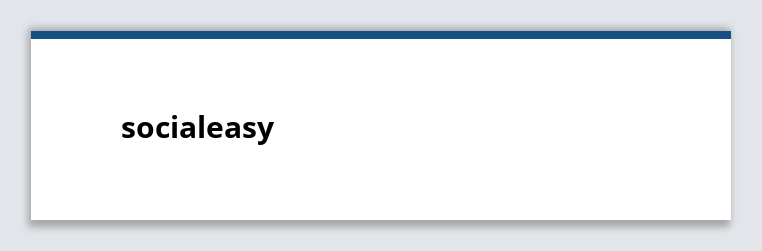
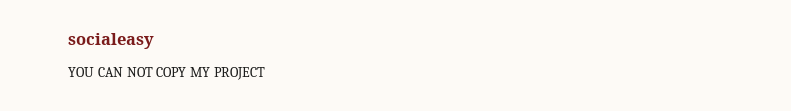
(275, 130) none -> [68,67,265,80] // YOU CAN NOT COPY MY PROJECT

